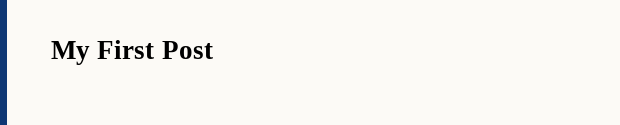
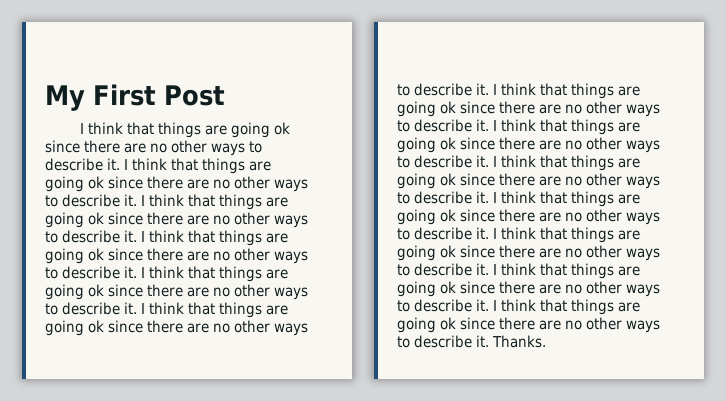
(213, 50) none -> [79,122,290,138] [45,140,262,156] [45,158,271,174] [45,176,308,192] [45,194,288,210] [45,212,308,228] [45,230,288,246] [45,248,308,264] [45,266,288,282] [45,284,308,300] [45,302,288,318] [45,320,308,336] [397,83,640,99] [397,101,660,117] [397,119,640,135] [397,137,660,153] [397,155,640,171] [397,173,660,189] [397,191,640,207] [397,209,660,225] [397,227,640,243] [397,245,660,261] [397,263,640,279] [397,281,660,297] [397,299,640,315] [397,317,660,333] [397,335,546,348] // I think that things are going ok since there are no other ways to describe it. I think that things are going ok since there are no other ways to describe it. I think that things are going ok since there are no other ways to describe it. I think that things are going ok since there are no other ways to describe it. I think that things are going ok since there are no other ways to describe it. I think that things are going ok since there are no other ways to describe it. I think that things are going ok since there are no other ways to describe it. I think that things are going ok since there are no other ways to describe it. I think that things are going ok since there are no other ways to describe it. I think that things are going ok since there are no other ways to describe it. I think that things are going ok since there are no other ways to describe it. I think that things are going ok since there are no other ways to describe it. I think that things are going ok since there are no other ways to describe it. Thanks.

